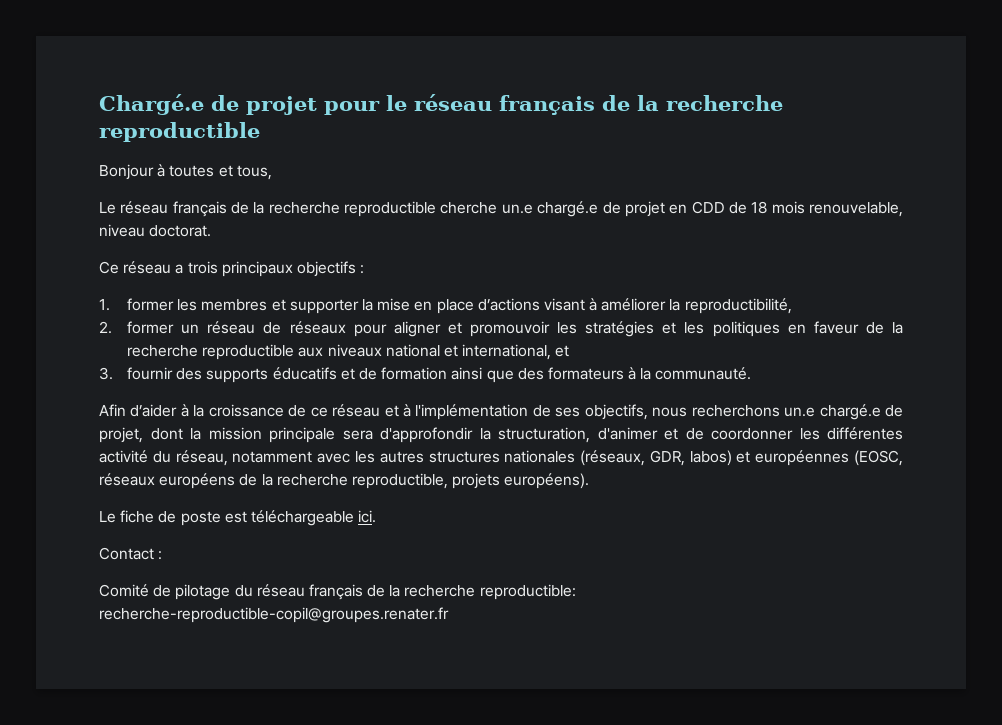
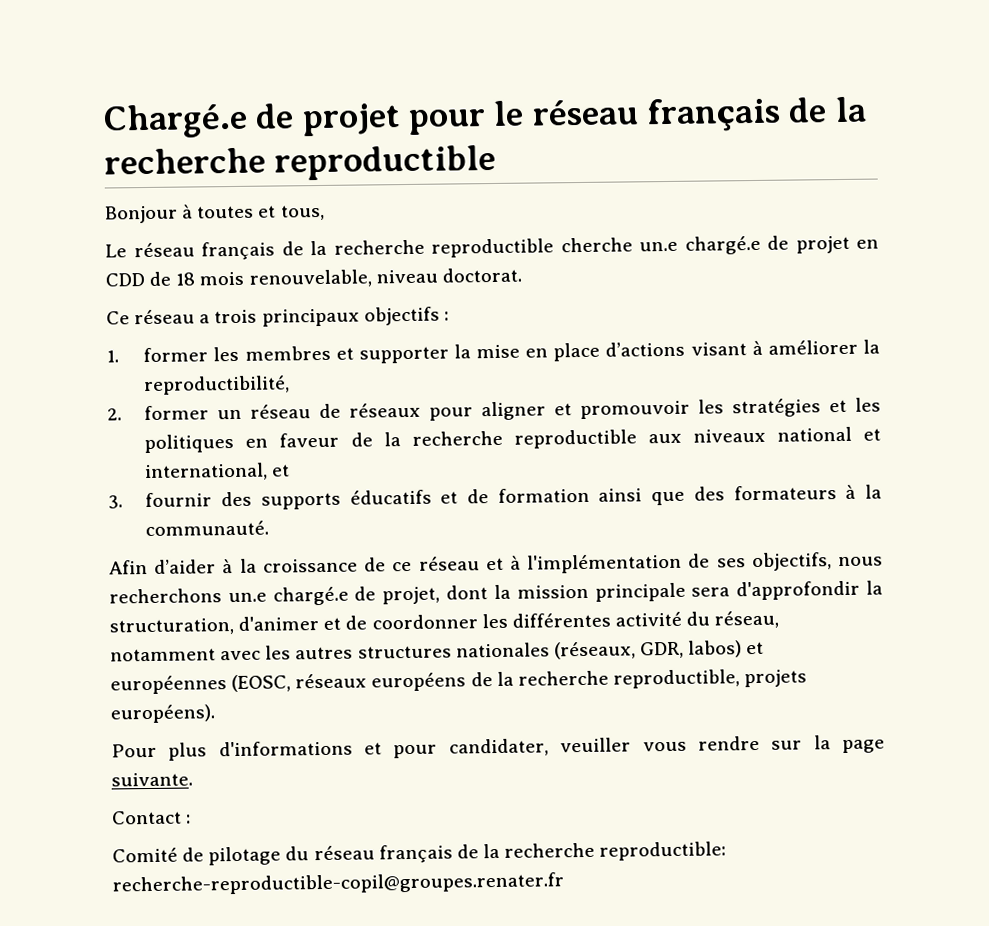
[99,510,377,526] Le fiche de poste est téléchargeable ici. -> [111,735,886,761] [111,772,193,787] Pour plus d'informations et pour candidater, veuiller vous rendre sur la page suivante.

